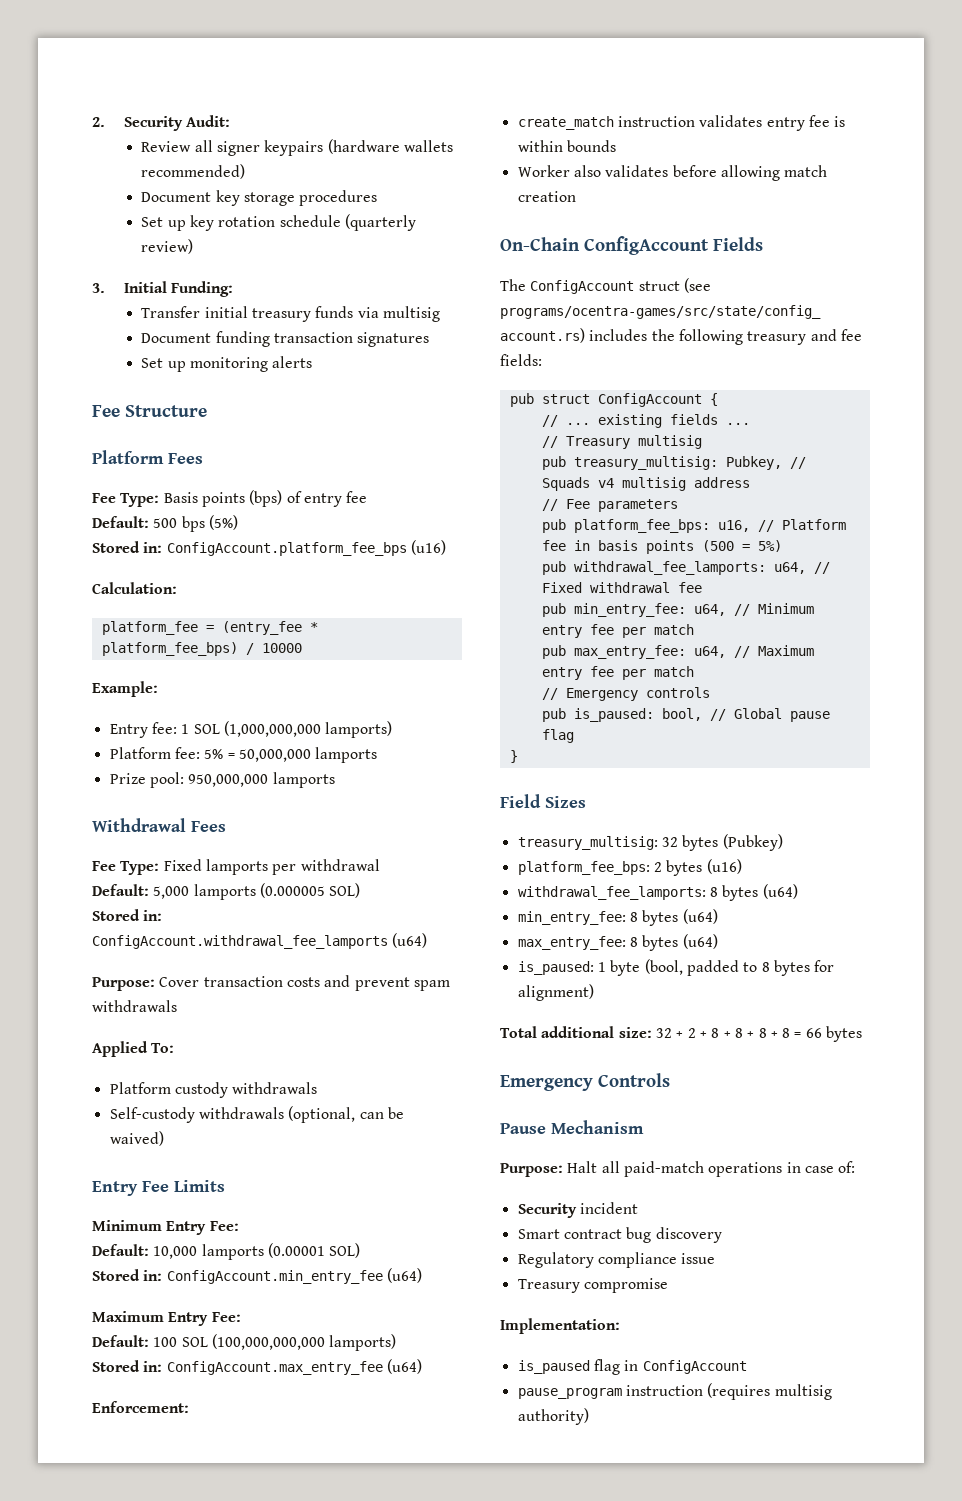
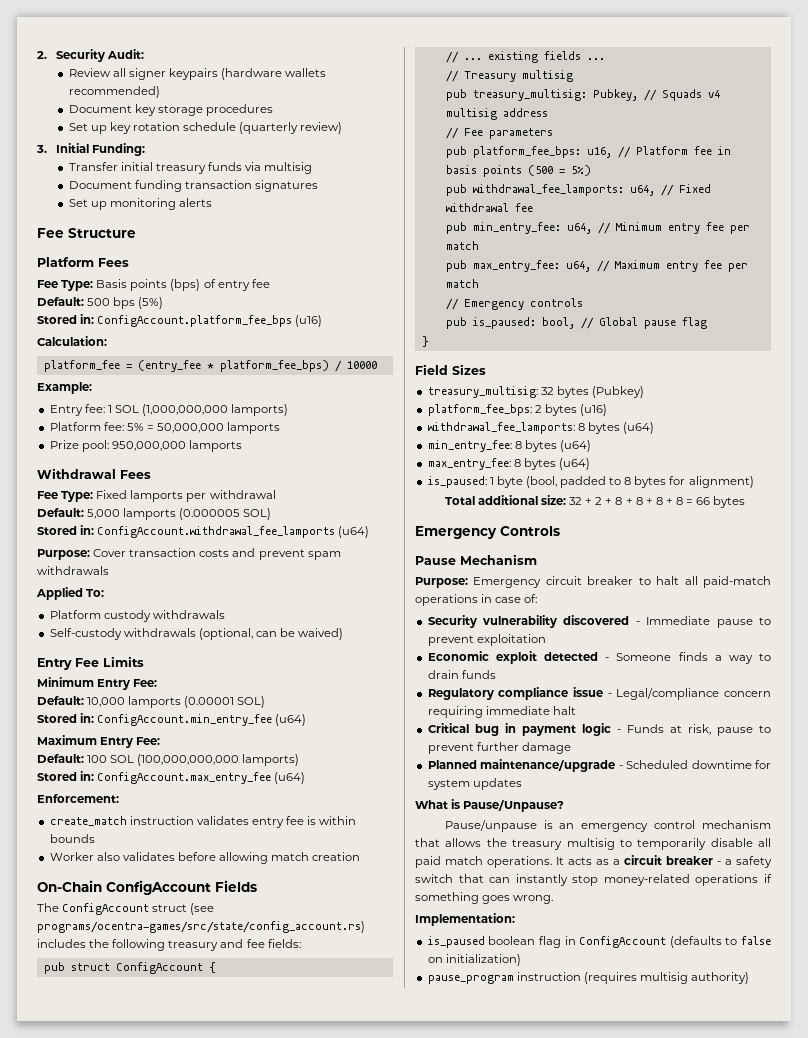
[567,1161,598,1173] Halt -> [473,576,680,588] Emergency circuit breaker to halt
[579,1202,638,1214] [517,1227,722,1243] [517,1252,716,1268] [517,1278,668,1293] incident // Smart contract bug discovery // Regulatory compliance issue // Treasury compromise -> [482,615,771,628] [427,634,546,646] [427,651,771,664] [427,670,496,679] [427,687,771,700] [427,706,576,718] [427,723,771,736] [427,742,571,754] [427,759,771,772] [427,778,522,790] [415,799,565,812] [444,820,771,832] [415,838,771,850] [415,855,772,868] [415,874,772,886] [415,892,554,904] vulnerability discovered - Immediate pause to prevent exploitation // Economic exploit detected - Someone finds a way to drain funds // Regulatory compliance issue - Legal/compliance concern requiring immediate halt // Critical bug in payment logic - Funds at risk, pause to prevent further damage // Planned maintenance/upgrade - Scheduled downtime for system updates // What is Pause/Unpause? // Pause/unpause is an emergency control mechanism that allows the treasury multisig to temporarily disable all paid match operations. It acts as a circuit breaker - a safety switch that can instantly stop money-related operations if something goes wrong.
(590, 1367) none -> [488,936,536,945] boolean
(747, 1367) none -> [669,936,771,948] [427,954,521,966] (defaults to false on initialization)

